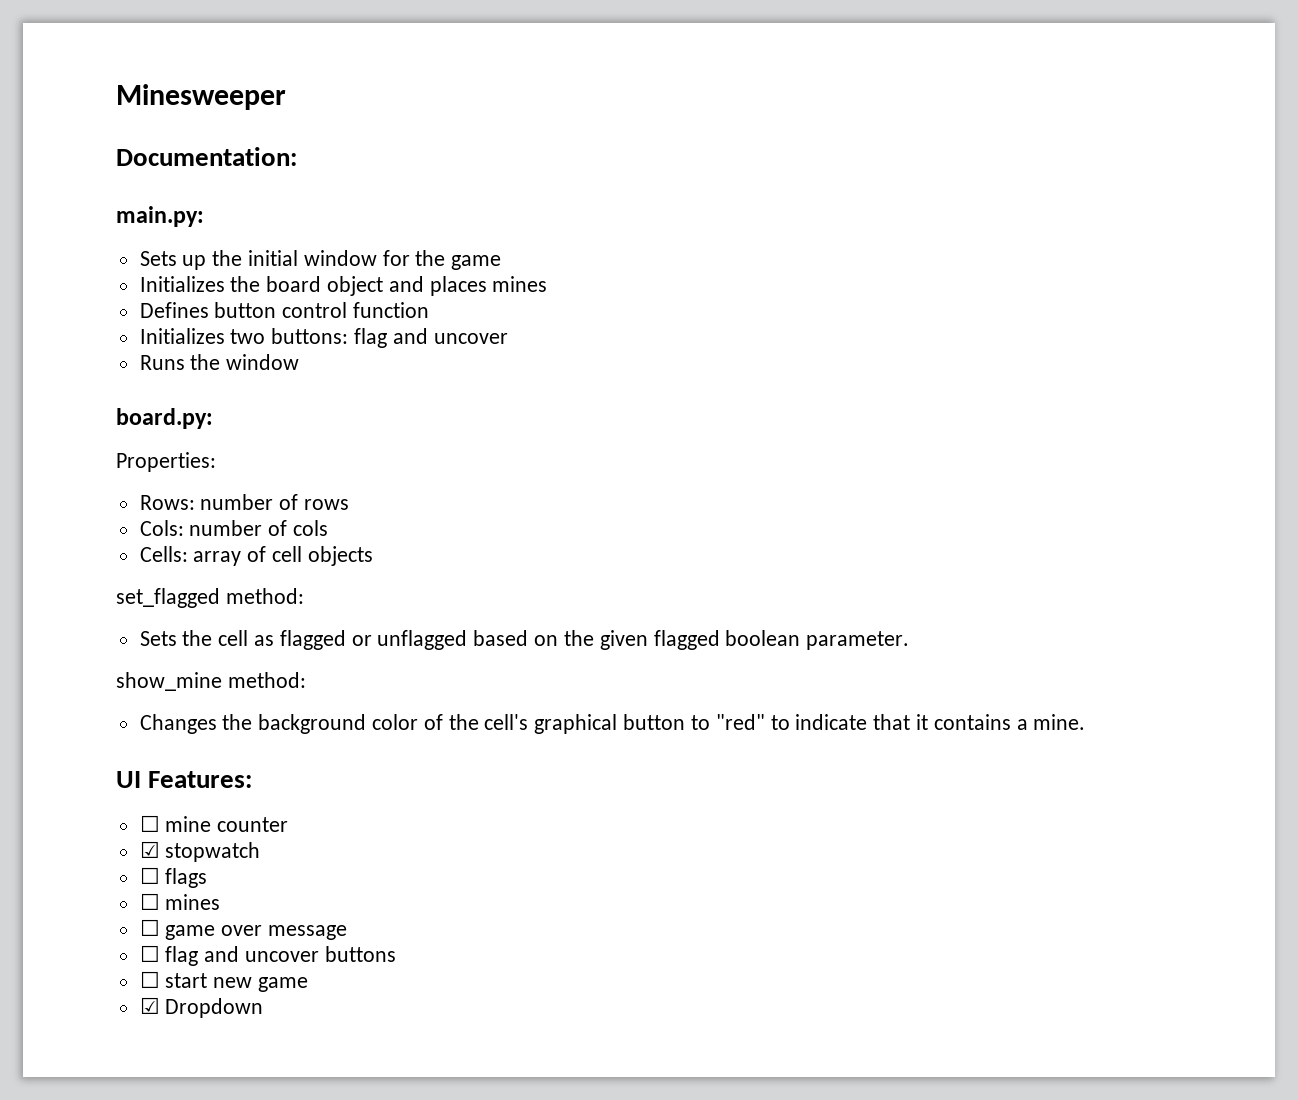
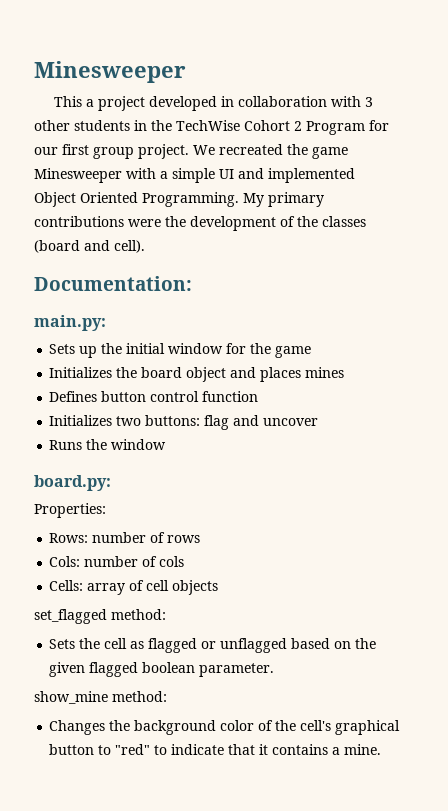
[116,84,286,110] Minesweeper -> [34,61,186,83] [54,96,374,111] [34,120,389,135] [34,144,348,159] [34,168,355,183] [34,192,324,207] [34,216,366,231] [34,240,145,253] Minesweeper // This a project developed in collaboration with 3 other students in the TechWise Cohort 2 Program for our first group project. We recreated the game Minesweeper with a simple UI and implemented Object Oriented Programming. My primary contributions were the development of the classes (board and cell).
[116,771,253,788] [139,815,289,832] [139,841,261,862] [139,867,208,888] [139,893,221,910] [139,919,348,940] [139,945,396,966] [139,971,309,992] [139,997,264,1018] // UI Features: // ☐ mine counter // ☑ stopwatch // ☐ flags // ☐ mines // ☐ game over message // ☐ flag and uncover buttons // ☐ start new game // ☑ Dropdown -> (382, 749) none

